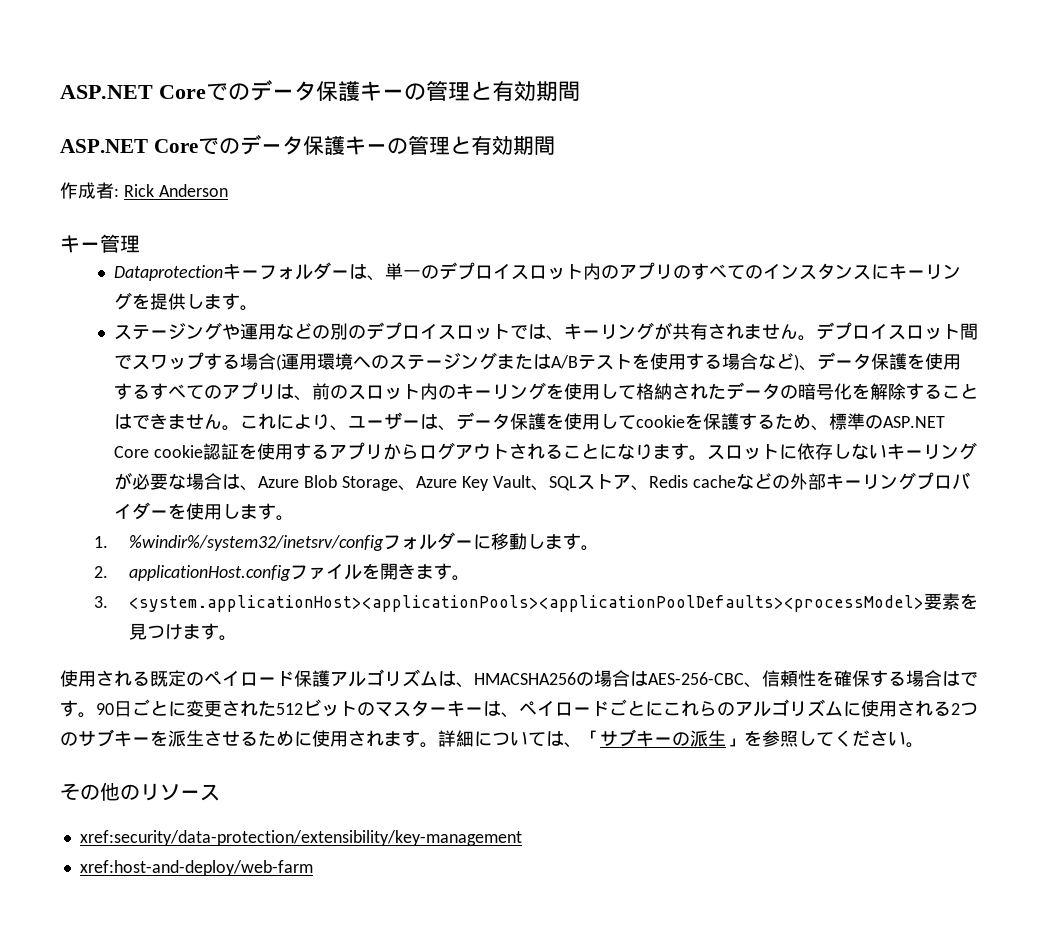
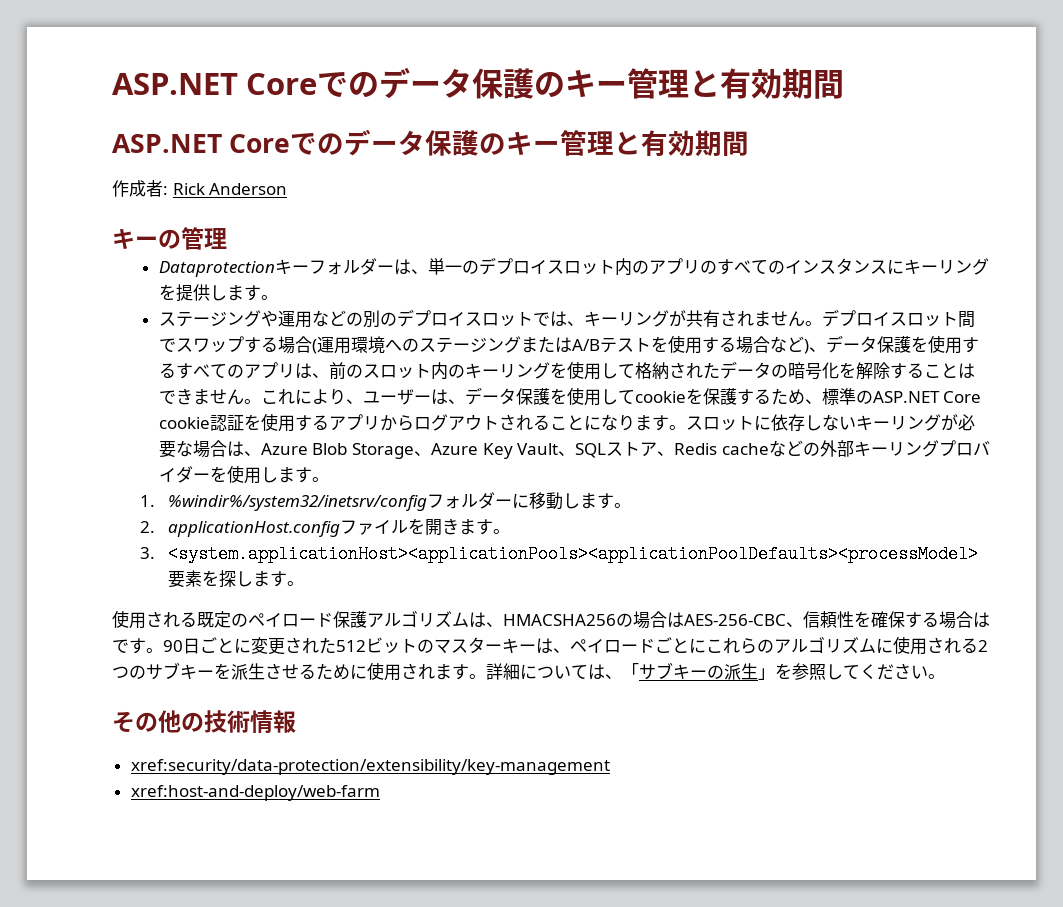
[60,80,426,101] ASP.NET Coreでのデータ保護キーの -> [112,67,628,99] ASP.NET Coreでのデータ保護のキー
[344,136,408,155] キーの -> [479,131,561,155] のキー
(100, 246) none -> [158,229,181,249] の
[128,623,183,640] 見つけ -> [218,570,253,588] 探し
[140,783,220,801] リソース -> [204,710,296,734] 技術情報

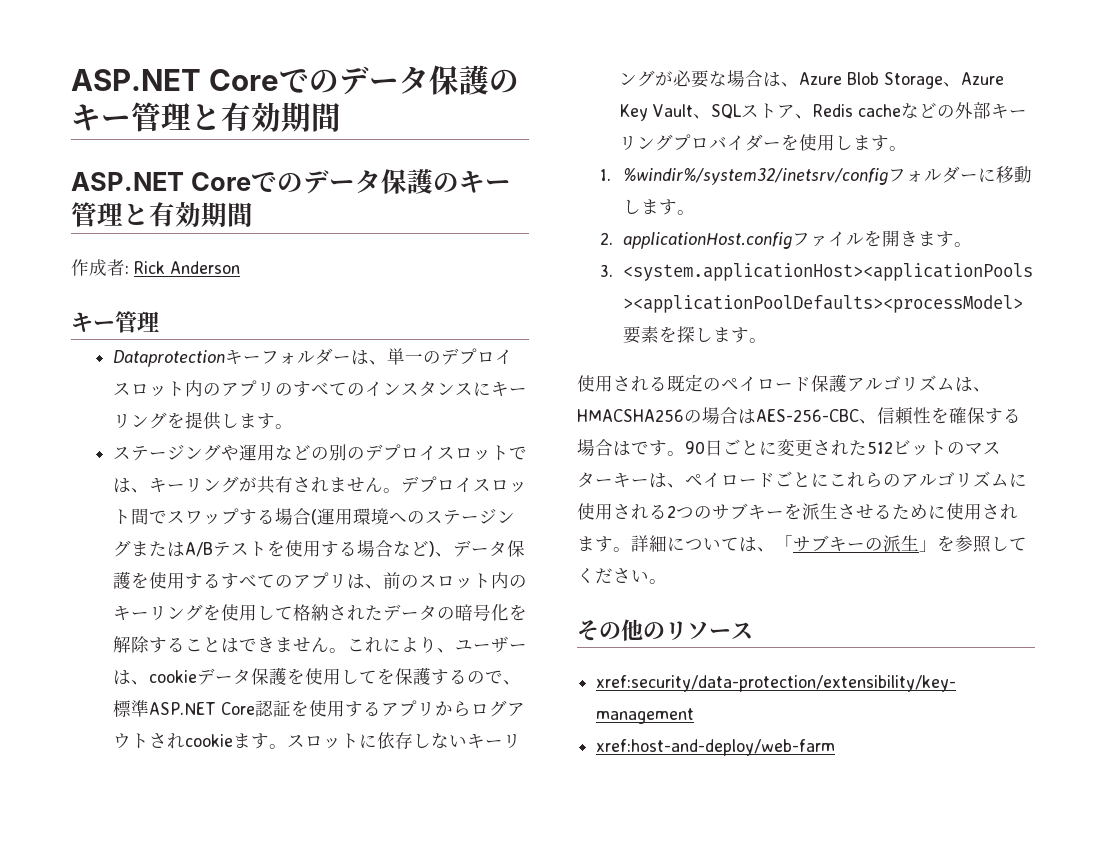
[158,229,181,249] の -> (115, 325) none
(465, 401) none -> [149,670,198,683] cookie
[634,391,686,403] cookie -> (378, 677) none
[770,388,982,405] [158,417,210,429] ため、標準のASP.NET Core cookie -> [467,670,522,685] [113,700,256,717] ので、標準ASP.NET Core
[532,414,635,431] ることになり -> [185,734,234,747] cookie
[204,710,296,734] 技術情報 -> [665,621,753,640] リソース

